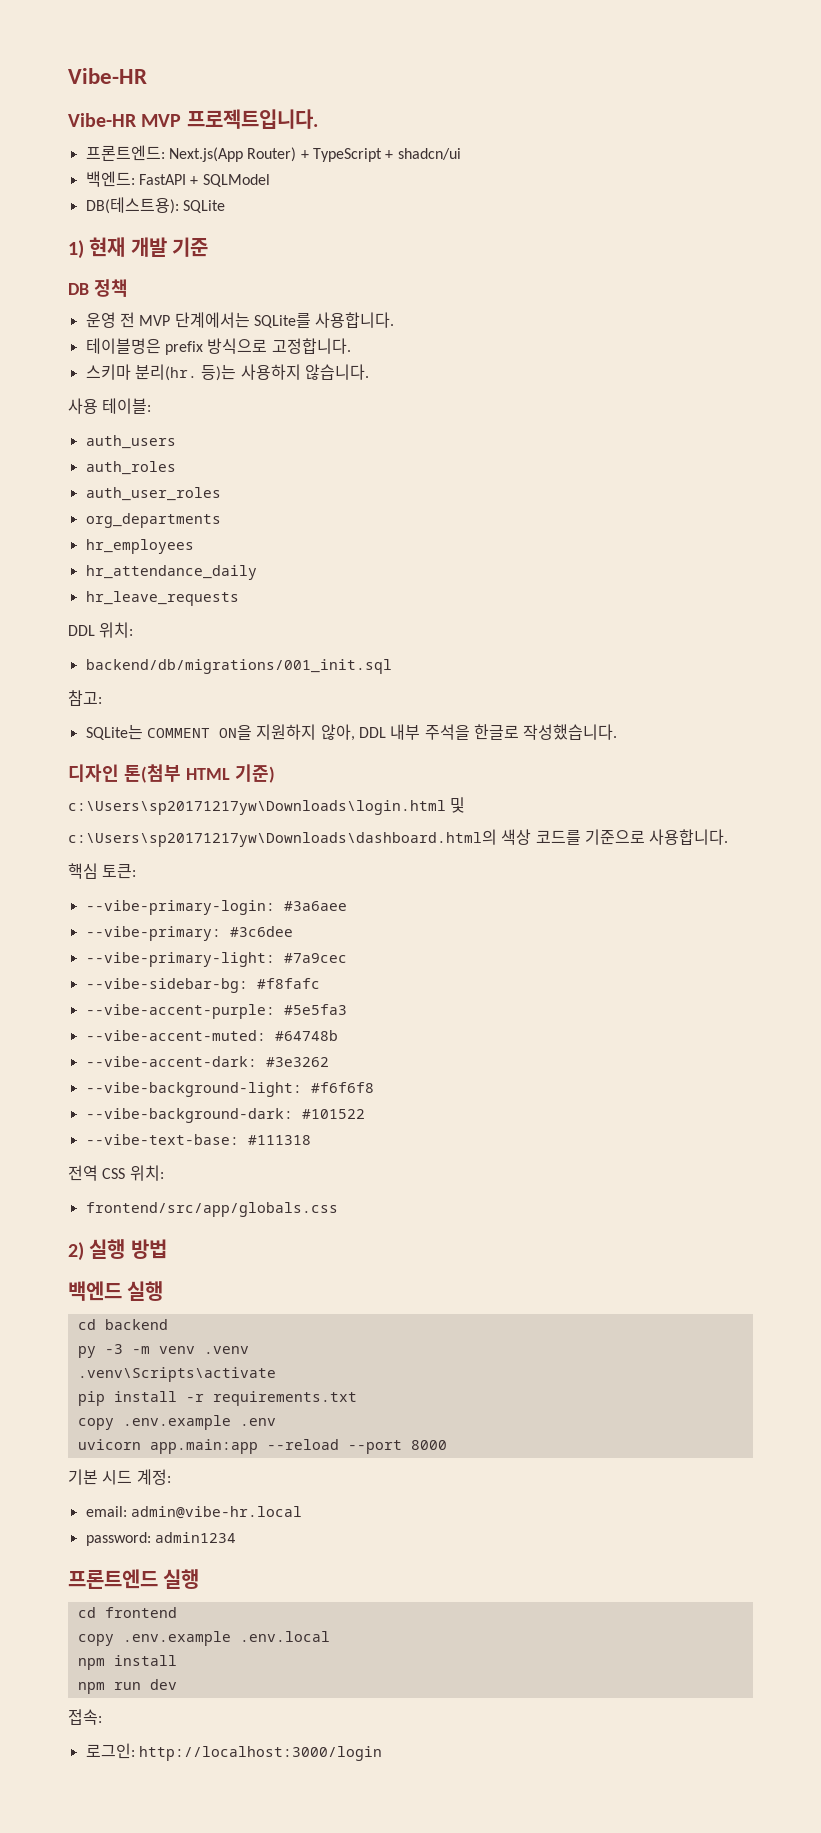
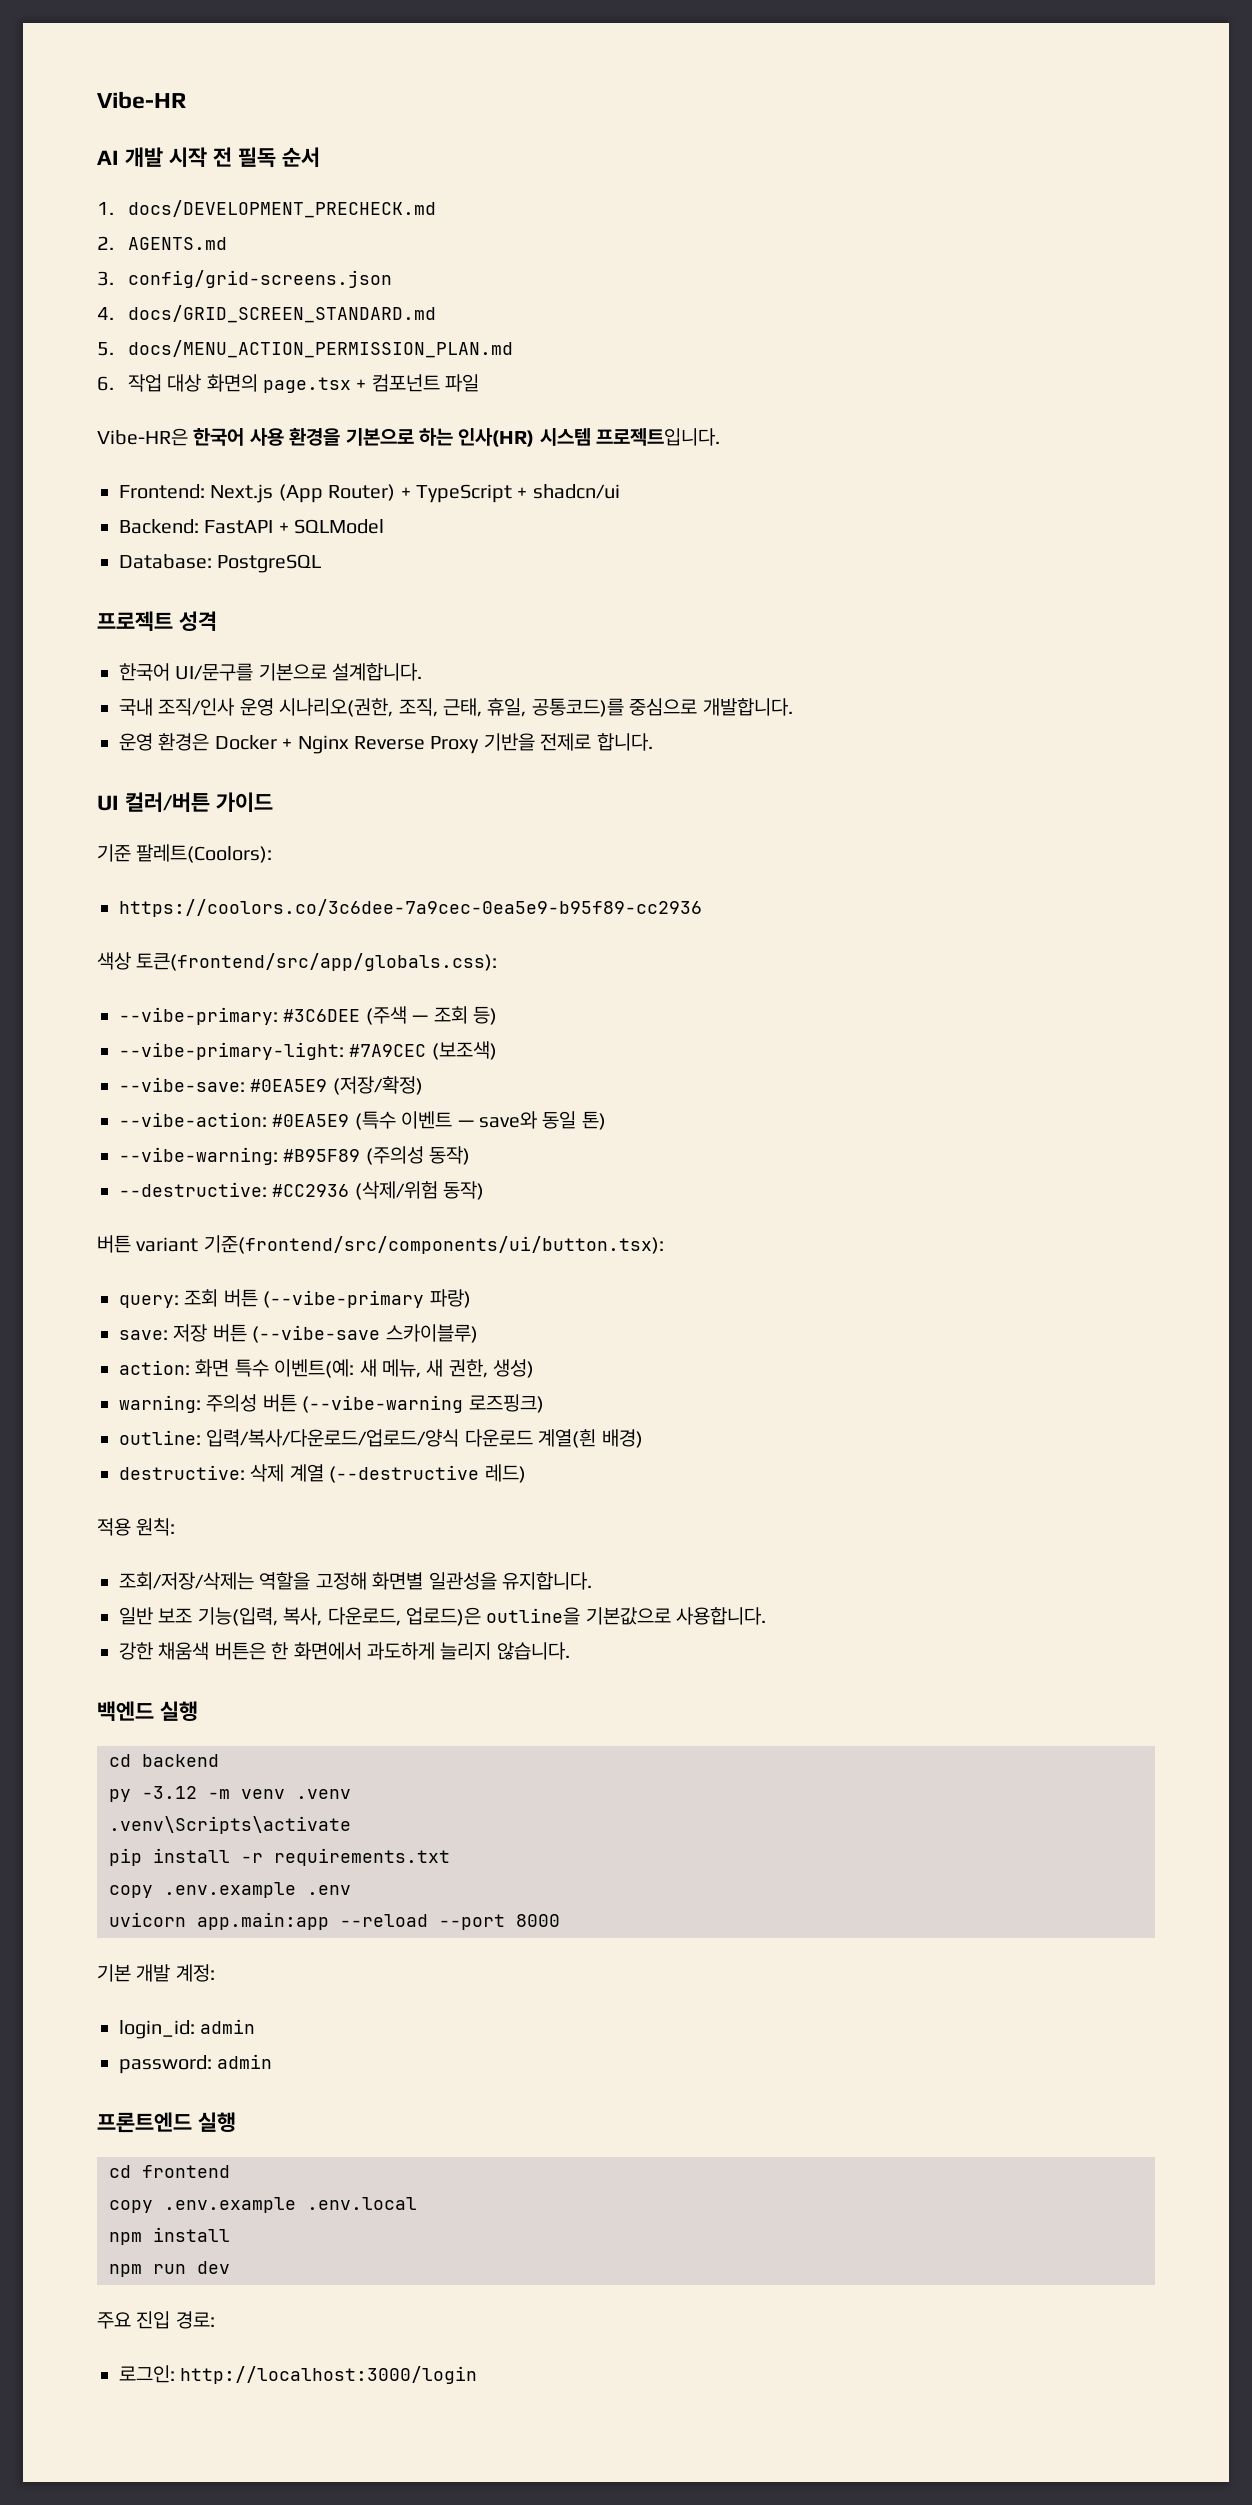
[68,109,318,129] [85,145,243,162] Vibe-HR MVP 프로젝트입니다. // 프론트엔드: Next.js(App -> [97,147,320,168] [97,200,436,218] [97,236,227,250] [97,270,392,288] [97,305,436,323] [97,340,513,358] [97,374,480,393] [97,427,721,447] [119,484,323,503] AI 개발 시작 전 필독 순서 // 1. docs/DEVELOPMENT_PRECHECK.md // 2. AGENTS.md // 3. config/grid-screens.json // 4. docs/GRID_SCREEN_STANDARD.md // 5. docs/MENU_ACTION_PERMISSION_PLAN.md // 6. 작업 대상 화면의 page.tsx + 컴포넌트 파일 // Vibe-HR은 한국어 사용 환경을 기본으로 하는 인사(HR) 시스템 프로젝트입니다. // Frontend: Next.js (App
[85,171,135,187] 백엔드: -> [119,519,199,534] Backend:
[85,197,225,214] [68,237,209,259] [68,279,128,297] [85,312,395,328] [85,338,351,355] [85,364,369,381] [68,398,152,414] [85,435,176,449] [85,461,176,475] [85,487,221,501] [85,513,221,528] [85,539,194,554] [85,565,257,580] [85,591,239,606] [68,622,134,638] [85,659,392,674] [68,690,102,706] [85,724,618,741] [68,764,275,783] [68,797,466,815] [68,829,729,847] [68,863,137,879] [85,900,347,915] [85,926,293,941] [85,952,347,967] [85,978,320,993] [85,1004,347,1019] [85,1030,338,1041] [85,1056,329,1067] [85,1082,374,1097] [85,1108,365,1123] [85,1134,311,1145] [68,1165,164,1181] [85,1202,338,1217] [68,1239,167,1261] DB(테스트용): SQLite // 1) 현재 개발 기준 // DB 정책 // 운영 전 MVP 단계에서는 SQLite를 사용합니다. // 테이블명은 prefix 방식으로 고정합니다. // 스키마 분리(hr. 등)는 사용하지 않습니다. // 사용 테이블: // auth_users // auth_roles // auth_user_roles // org_departments // hr_employees // hr_attendance_daily // hr_leave_requests // DDL 위치: // backend/db/migrations/001_init.sql // 참고: // SQLite는 COMMENT ON을 지원하지 않아, DDL 내부 주석을 한글로 작성했습니다. // 디자인 톤(첨부 HTML 기준) // c:\Users\sp20171217yw\Downloads\login.html 및 // c:\Users\sp20171217yw\Downloads\dashboard.html의 색상 코드를 기준으로 사용합니다. // 핵심 토큰: // --vibe-primary-login: #3a6aee // --vibe-primary: #3c6dee // --vibe-primary-light: #7a9cec // --vibe-sidebar-bg: #f8fafc // --vibe-accent-purple: #5e5fa3 // --vibe-accent-muted: #64748b // --vibe-accent-dark: #3e3262 // --vibe-background-light: #f6f6f8 // --vibe-background-dark: #101522 // --vibe-text-base: #111318 // 전역 CSS 위치: // frontend/src/app/globals.css // 2) 실행 방법 -> [119,554,322,573] [97,611,217,631] [119,663,423,681] [119,698,793,717] [119,733,653,754] [97,792,273,813] [97,844,273,863] [119,899,702,917] [97,952,498,971] [119,1006,497,1025] [119,1041,497,1060] [119,1076,423,1095] [119,1111,606,1130] [119,1146,471,1165] [119,1181,485,1200] [97,1235,664,1254] [119,1289,471,1308] [119,1324,478,1343] [119,1359,535,1378] [119,1394,544,1413] [119,1429,643,1448] [119,1464,526,1483] [97,1518,176,1536] [119,1572,592,1590] [119,1607,767,1626] [119,1642,570,1660] Database: PostgreSQL // 프로젝트 성격 // 한국어 UI/문구를 기본으로 설계합니다. // 국내 조직/인사 운영 시나리오(권한, 조직, 근태, 휴일, 공통코드)를 중심으로 개발합니다. // 운영 환경은 Docker + Nginx Reverse Proxy 기반을 전제로 합니다. // UI 컬러/버튼 가이드 // 기준 팔레트(Coolors): // https://coolors.co/3c6dee-7a9cec-0ea5e9-b95f89-cc2936 // 색상 토큰(frontend/src/app/globals.css): // --vibe-primary: #3C6DEE (주색 — 조회 등) // --vibe-primary-light: #7A9CEC (보조색) // --vibe-save: #0EA5E9 (저장/확정) // --vibe-action: #0EA5E9 (특수 이벤트 — save와 동일 톤) // --vibe-warning: #B95F89 (주의성 동작) // --destructive: #CC2936 (삭제/위험 동작) // 버튼 variant 기준(frontend/src/components/ui/button.tsx): // query: 조회 버튼 (--vibe-primary 파랑) // save: 저장 버튼 (--vibe-save 스카이블루) // action: 화면 특수 이벤트(예: 새 메뉴, 새 권한, 생성) // warning: 주의성 버튼 (--vibe-warning 로즈핑크) // outline: 입력/복사/다운로드/업로드/양식 다운로드 계열(흰 배경) // destructive: 삭제 계열 (--destructive 레드) // 적용 원칙: // 조회/저장/삭제는 역할을 고정해 화면별 일관성을 유지합니다. // 일반 보조 기능(입력, 복사, 다운로드, 업로드)은 outline을 기본값으로 사용합니다. // 강한 채움색 버튼은 한 화면에서 과도하게 늘리지 않습니다.
[104,1344,123,1354] -3 -> [142,1786,197,1799] -3.12
[102,1470,133,1485] 시드 -> [136,1964,171,1982] 개발
[85,1506,302,1519] email: admin@vibe-hr.local -> [119,2019,256,2039] login_id: admin
[154,1532,236,1543] admin1234 -> [217,2054,273,2069] admin
[68,1709,102,1725] 접속: -> [97,2311,215,2329] 주요 진입 경로:

